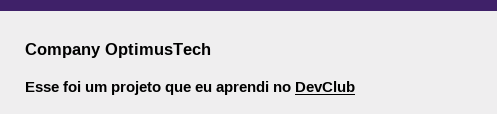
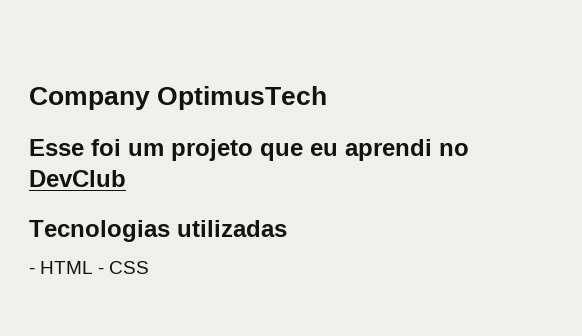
(356, 86) none -> [29,220,287,242] [29,261,150,274] // Tecnologias utilizadas // - HTML - CSS

